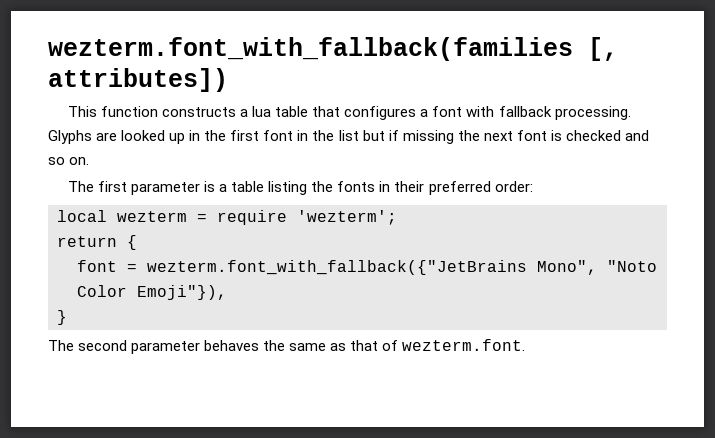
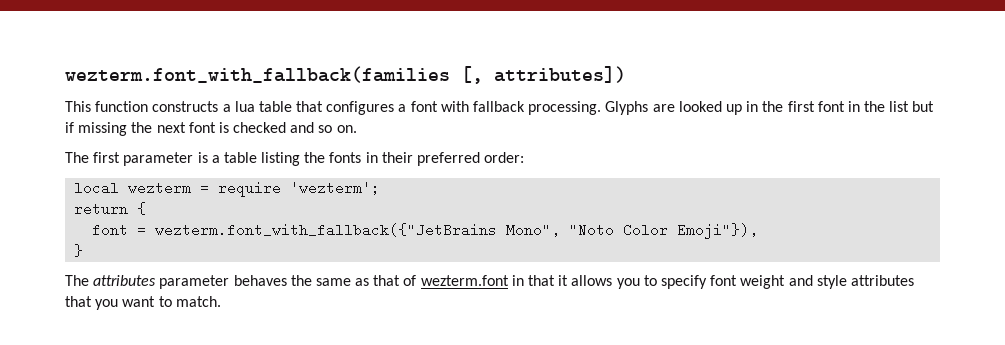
[78,340,128,351] second -> [93,275,157,286] attributes
[402,339,526,351] wezterm.font. -> [420,275,914,289] [65,296,221,310] wezterm.font in that it allows you to specify font weight and style attributes that you want to match.

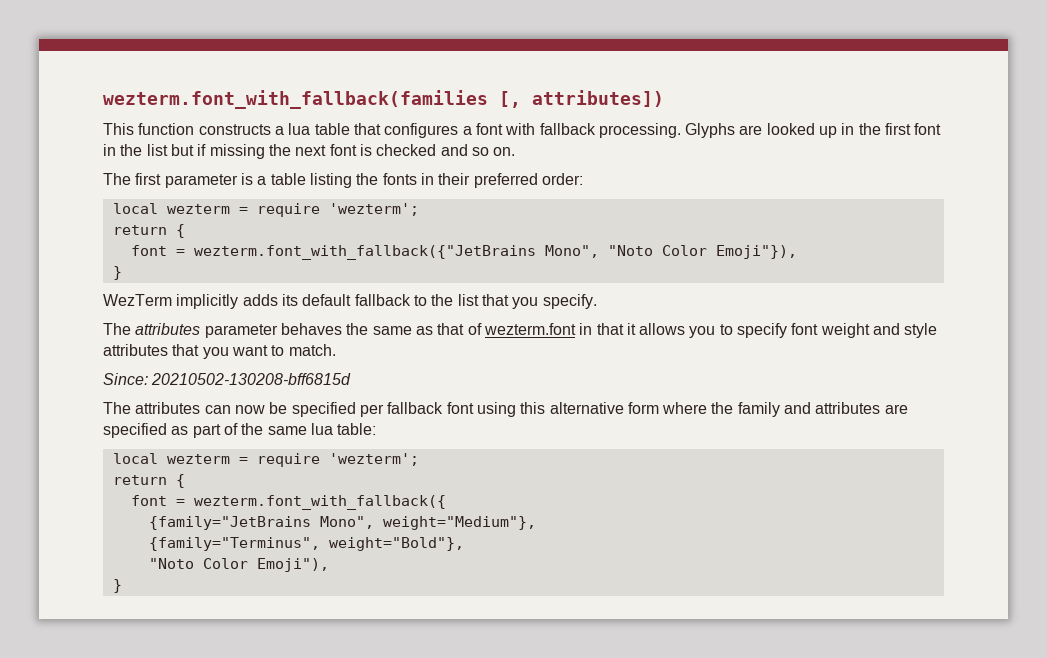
(84, 250) none -> [103,294,597,309] // WezTerm implicitly adds its default fallback to the list that you specify.
(221, 301) none -> [103,373,352,385] [103,402,908,417] [103,423,377,438] [112,453,419,467] [112,474,185,488] [130,495,446,510] [148,516,536,530] [148,537,464,551] [148,558,329,572] [112,579,122,593] // Since: 20210502-130208-bff6815d // The attributes can now be specified per fallback font using this alternative form where the family and attributes are specified as part of the same lua table: // local wezterm = require 'wezterm'; // return { // font = wezterm.font_with_fallback({ // {family="JetBrains Mono", weight="Medium"}, // {family="Terminus", weight="Bold"}, // "Noto Color Emoji"), // }

